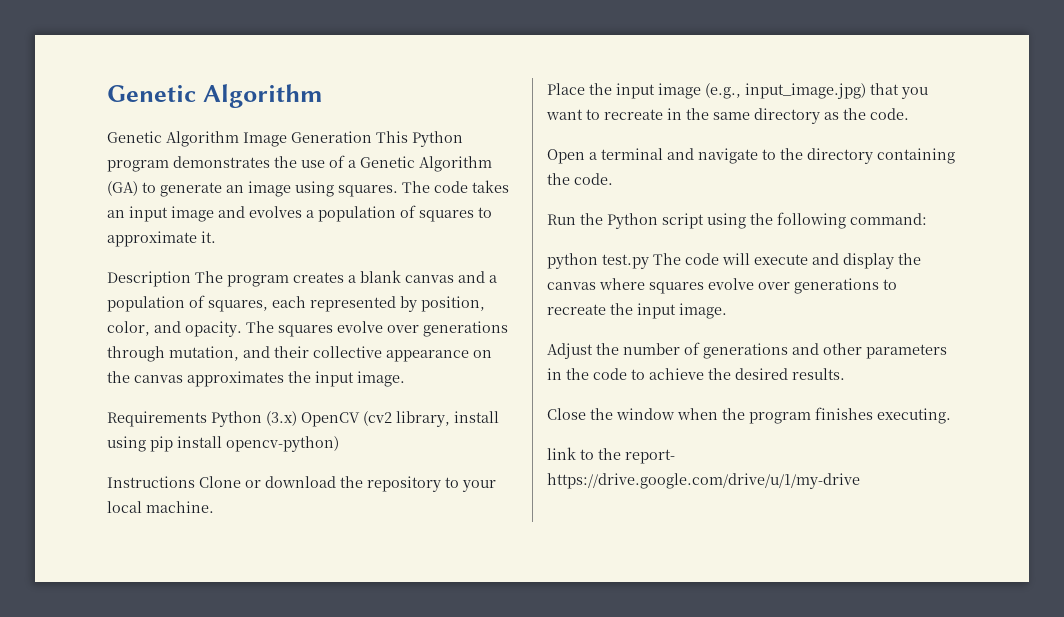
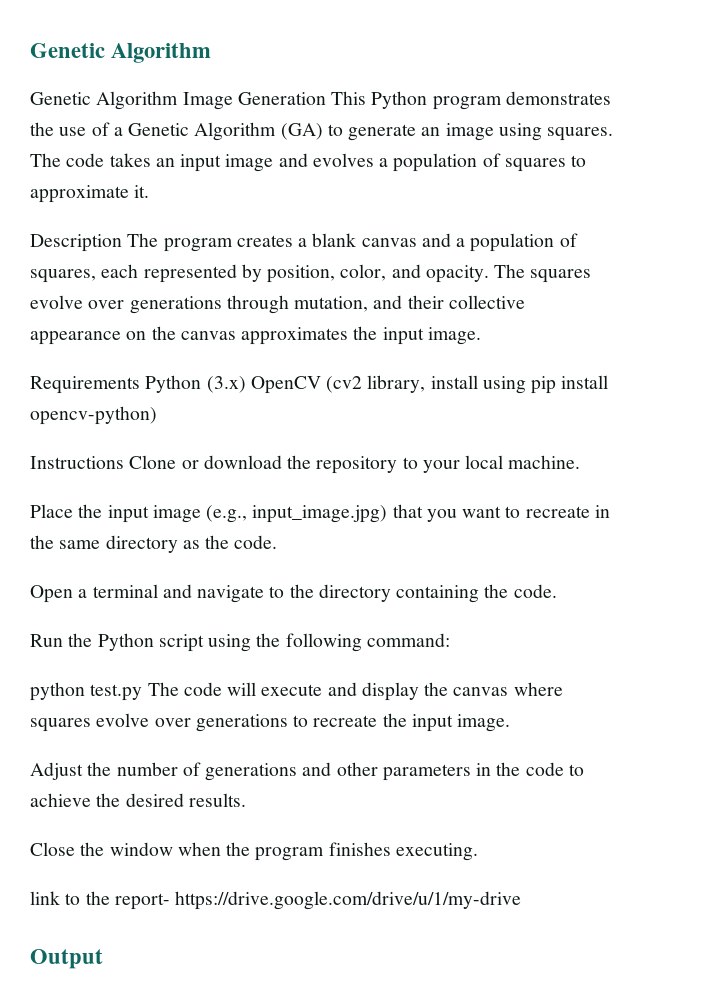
(860, 481) none -> [30,949,103,969] // Output

